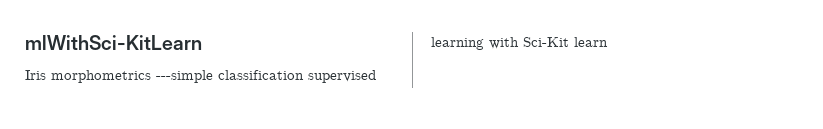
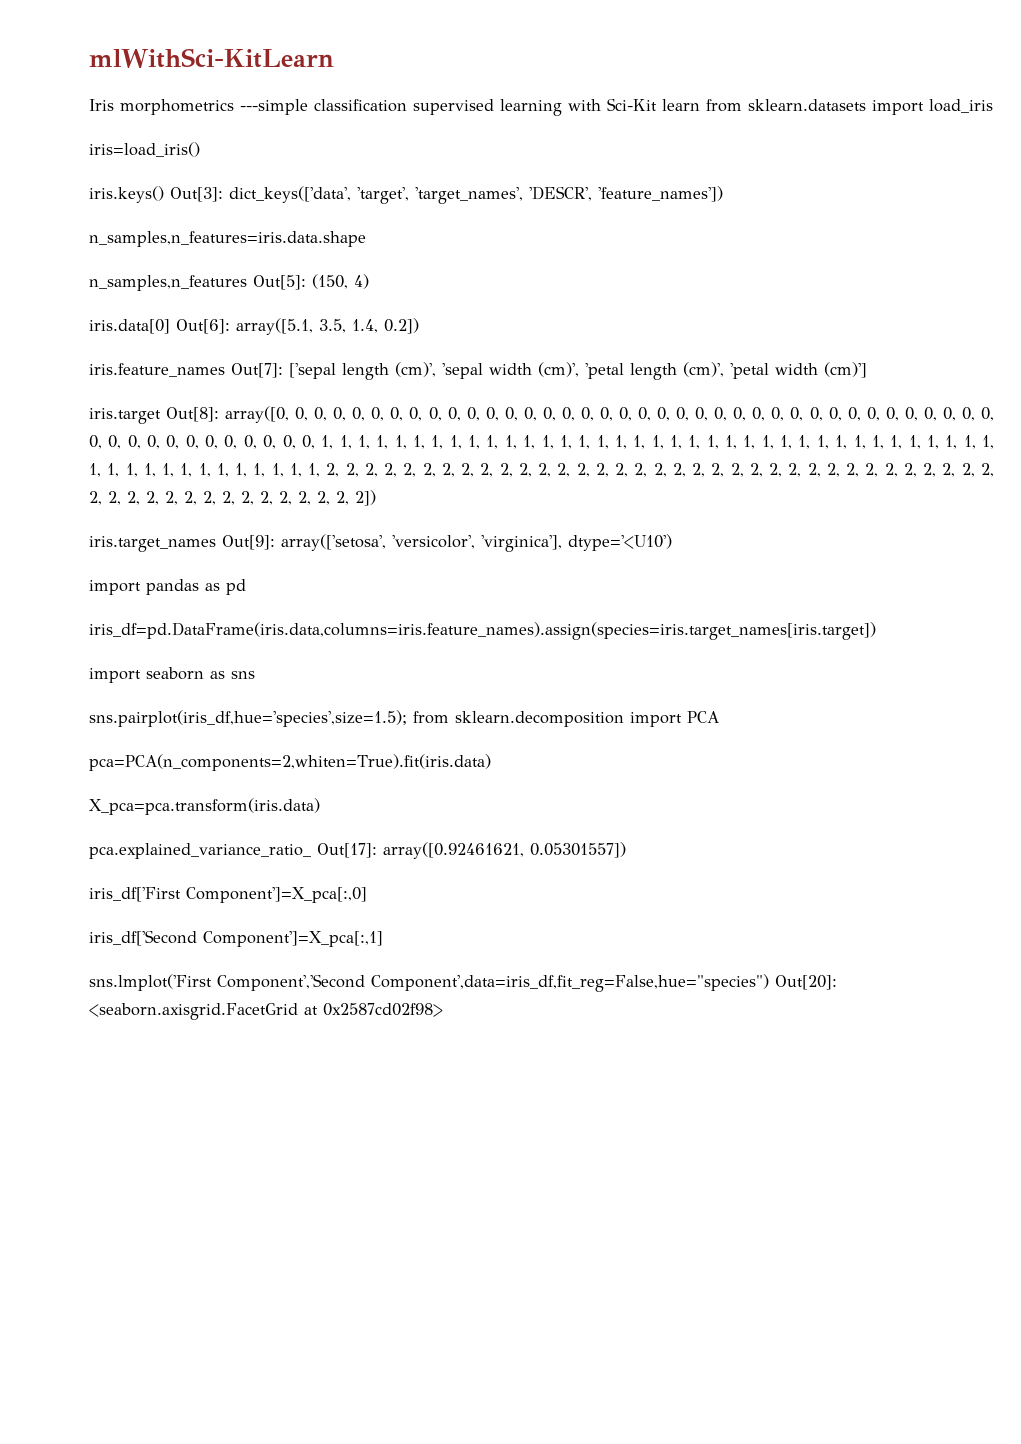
(608, 42) none -> [706,99,993,115] [89,142,200,157] [89,186,723,204] [89,231,366,247] [89,274,369,291] [89,318,419,335] [89,362,867,380] [89,406,995,424] [89,435,994,449] [89,463,995,477] [89,490,376,506] [89,534,672,552] [89,579,246,595] [89,622,876,640] [89,667,255,683] [89,710,719,727] [89,754,491,771] [89,798,320,815] [89,842,626,859] [89,887,367,903] [89,930,383,947] [89,974,837,992] [89,1003,443,1020] from sklearn.datasets import load_iris // iris=load_iris() // iris.keys() Out[3]: dict_keys(['data', 'target', 'target_names', 'DESCR', 'feature_names']) // n_samples,n_features=iris.data.shape // n_samples,n_features Out[5]: (150, 4) // iris.data[0] Out[6]: array([5.1, 3.5, 1.4, 0.2]) // iris.feature_names Out[7]: ['sepal length (cm)', 'sepal width (cm)', 'petal length (cm)', 'petal width (cm)'] // iris.target Out[8]: array([0, 0, 0, 0, 0, 0, 0, 0, 0, 0, 0, 0, 0, 0, 0, 0, 0, 0, 0, 0, 0, 0, 0, 0, 0, 0, 0, 0, 0, 0, 0, 0, 0, 0, 0, 0, 0, 0, 0, 0, 0, 0, 0, 0, 0, 0, 0, 0, 0, 0, 1, 1, 1, 1, 1, 1, 1, 1, 1, 1, 1, 1, 1, 1, 1, 1, 1, 1, 1, 1, 1, 1, 1, 1, 1, 1, 1, 1, 1, 1, 1, 1, 1, 1, 1, 1, 1, 1, 1, 1, 1, 1, 1, 1, 1, 1, 1, 1, 1, 1, 2, 2, 2, 2, 2, 2, 2, 2, 2, 2, 2, 2, 2, 2, 2, 2, 2, 2, 2, 2, 2, 2, 2, 2, 2, 2, 2, 2, 2, 2, 2, 2, 2, 2, 2, 2, 2, 2, 2, 2, 2, 2, 2, 2, 2, 2, 2, 2, 2, 2]) // iris.target_names Out[9]: array(['setosa', 'versicolor', 'virginica'], dtype='<U10') // import pandas as pd // iris_df=pd.DataFrame(iris.data,columns=iris.feature_names).assign(species=iris.target_names[iris.target]) // import seaborn as sns // sns.pairplot(iris_df,hue='species',size=1.5); from sklearn.decomposition import PCA // pca=PCA(n_components=2,whiten=True).fit(iris.data) // X_pca=pca.transform(iris.data) // pca.explained_variance_ratio_ Out[17]: array([0.92461621, 0.05301557]) // iris_df['First Component']=X_pca[:,0] // iris_df['Second Component']=X_pca[:,1] // sns.lmplot('First Component','Second Component',data=iris_df,fit_reg=False,hue="species") Out[20]: <seaborn.axisgrid.FacetGrid at 0x2587cd02f98>

